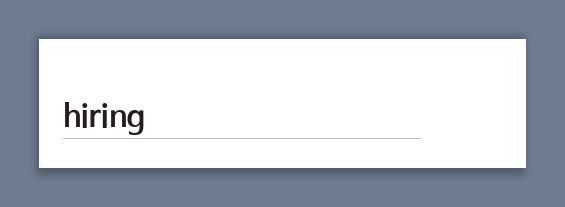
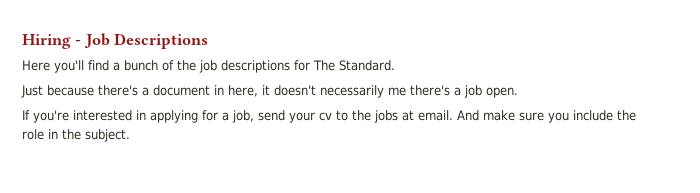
[63,102,145,135] hiring -> [22,33,209,49] [22,60,395,73] [21,85,518,98] [22,110,636,123] [22,129,130,142] Hiring - Job Descriptions // Here you'll find a bunch of the job descriptions for The Standard. // Just because there's a document in here, it doesn't necessarily me there's a job open. // If you're interested in applying for a job, send your cv to the jobs at email. And make sure you include the role in the subject.

